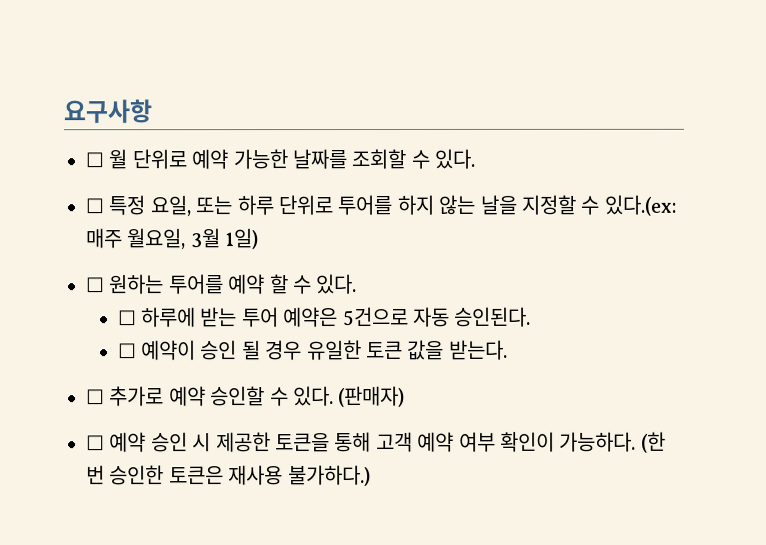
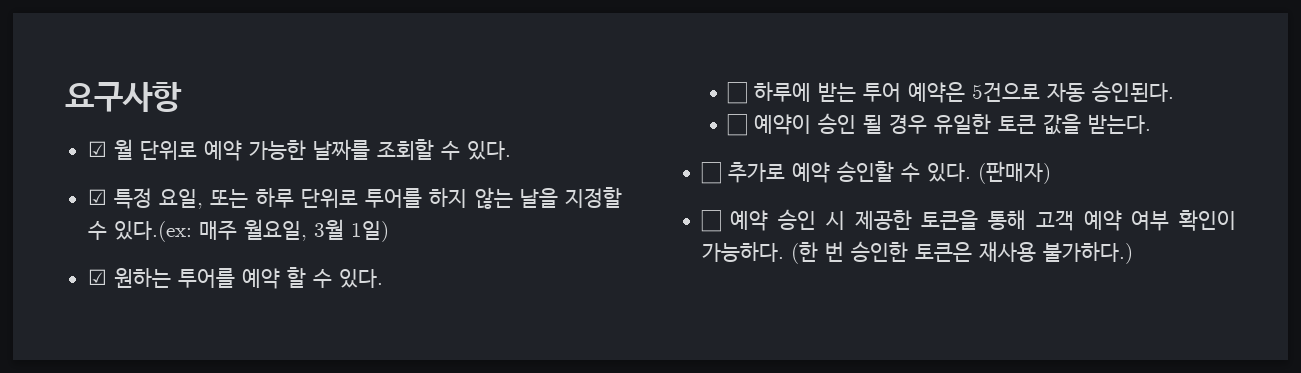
[85,152,104,168] ☐ -> [87,141,107,157] ☑
[85,198,104,214] ☐ -> [87,189,107,205] ☑
[86,277,105,293] ☐ -> [87,269,107,285] ☑

